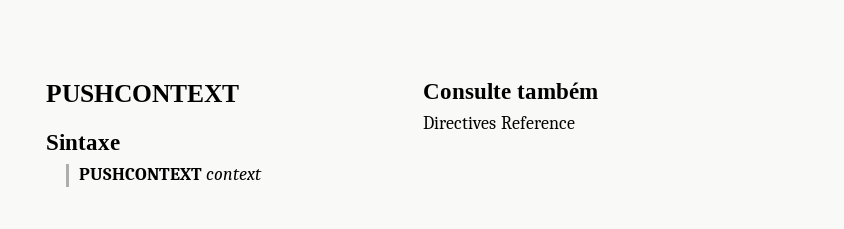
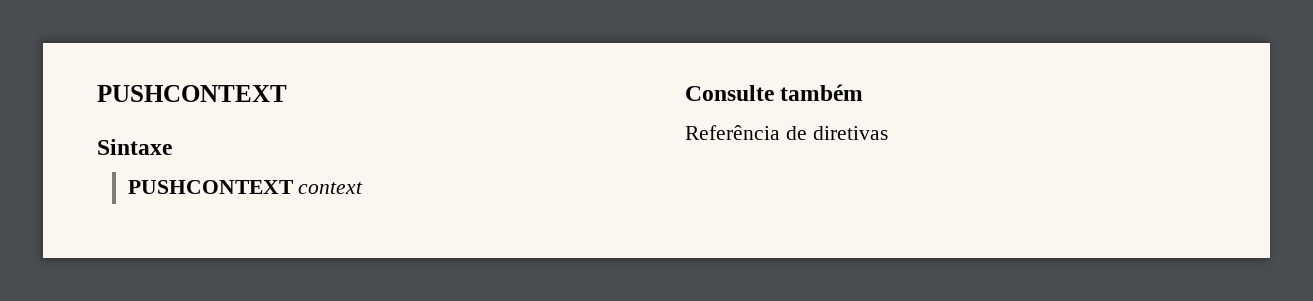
[423,116,575,129] Directives Reference -> [685,125,888,140] Referência de diretivas

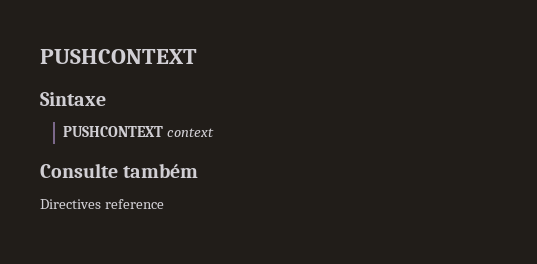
[685,125,888,140] Referência de diretivas -> [40,199,164,209] Directives reference

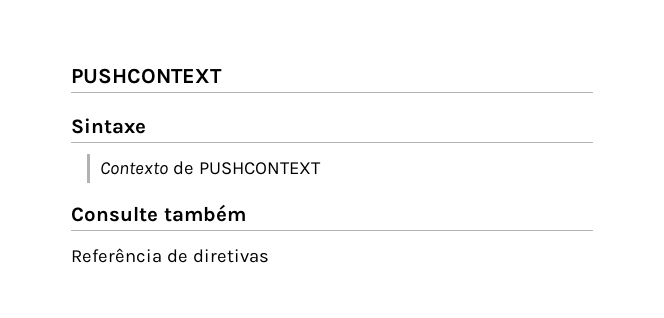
[63,126,215,137] PUSHCONTEXT context -> [100,161,322,175] Contexto de PUSHCONTEXT
[40,199,164,209] Directives reference -> [71,248,269,263] Referência de diretivas

